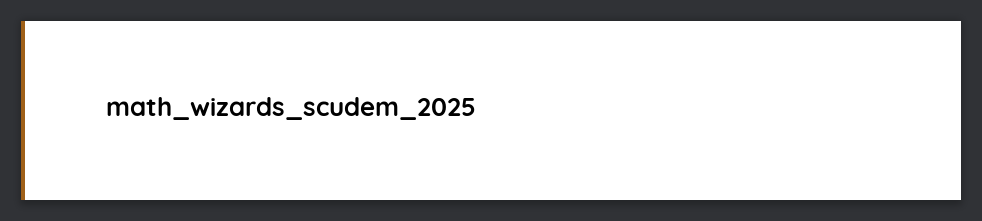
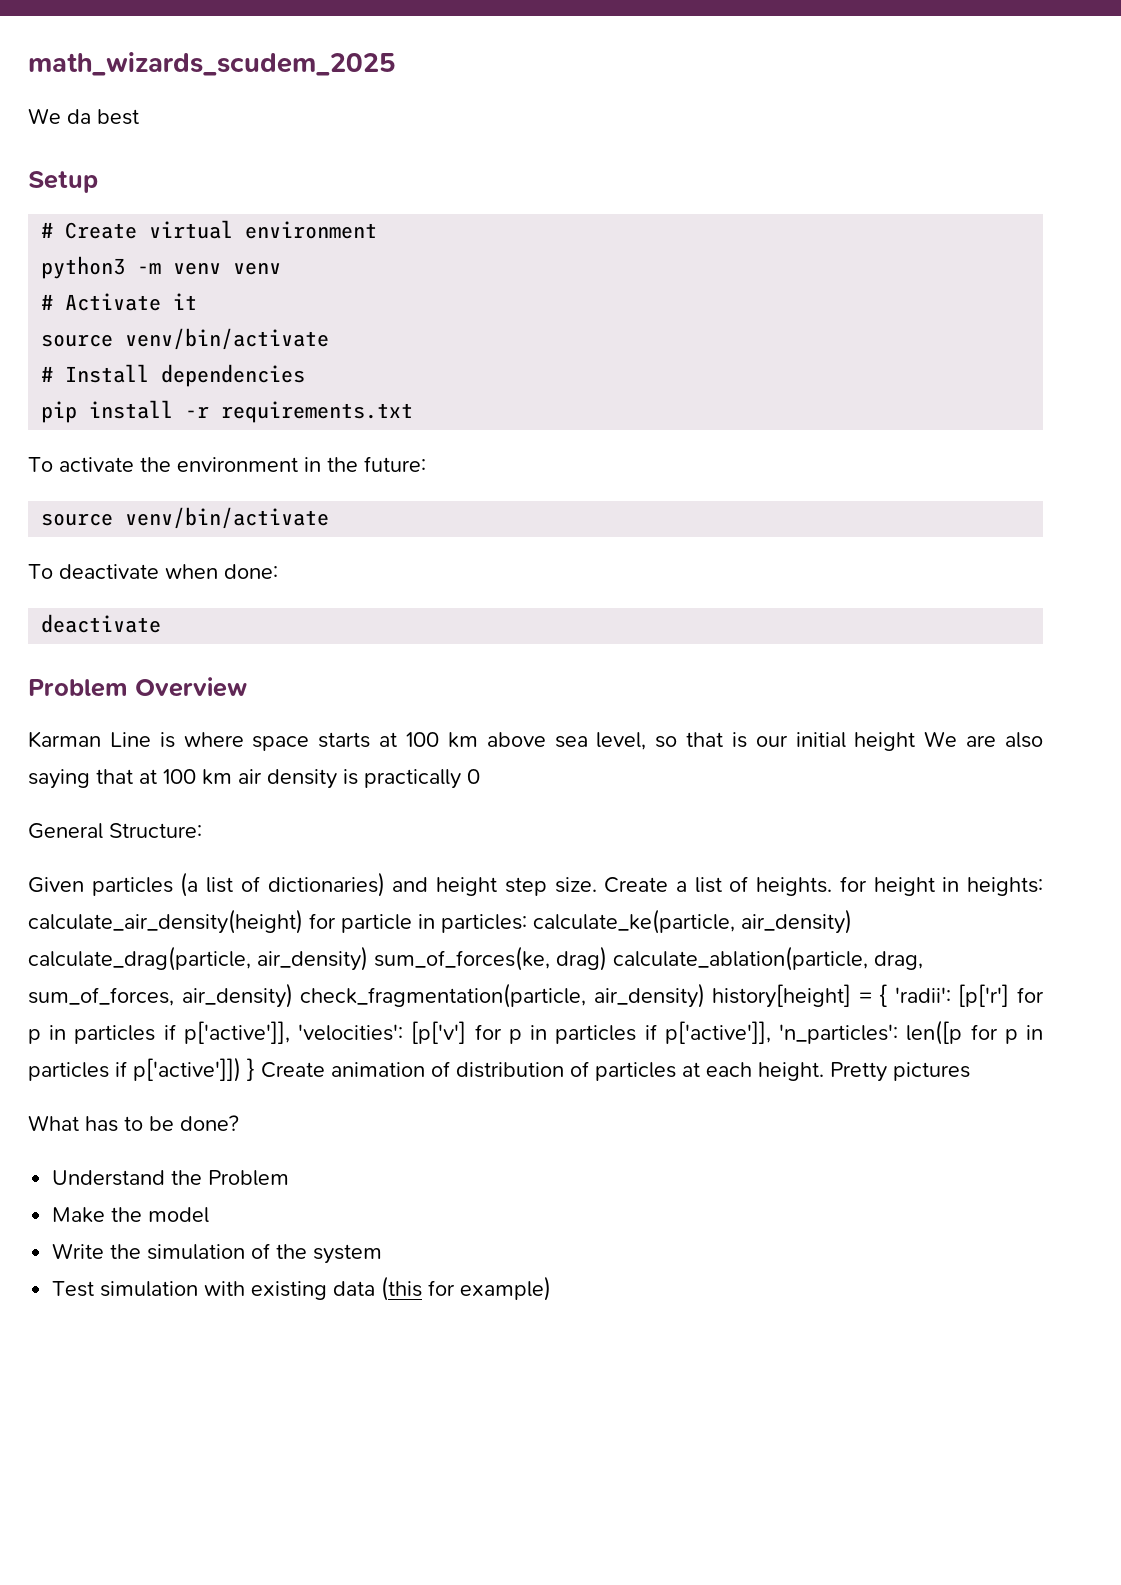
(476, 108) none -> [28,108,139,125] [28,171,98,193] [41,220,378,239] [41,256,282,279] [41,293,198,311] [41,328,330,350] [41,364,306,387] [41,400,414,423] [28,456,426,472] [41,507,330,529] [28,564,278,579] [41,614,162,633] [28,677,247,697] [28,731,1044,751] [28,769,480,789] [28,823,202,839] [28,872,1043,897] [28,909,852,934] [28,946,923,971] [28,983,1044,1008] [28,1020,1044,1045] [28,1057,970,1082] [28,1115,239,1132] [52,1170,290,1186] [52,1207,210,1223] [52,1243,383,1264] [52,1276,552,1301] // We da best // Setup // # Create virtual environment // python3 -m venv venv // # Activate it // source venv/bin/activate // # Install dependencies // pip install -r requirements.txt // To activate the environment in the future: // source venv/bin/activate // To deactivate when done: // deactivate // Problem Overview // Karman Line is where space starts at 100 km above sea level, so that is our initial height We are also saying that at 100 km air density is practically 0 // General Structure: // Given particles (a list of dictionaries) and height step size. Create a list of heights. for height in heights: calculate_air_density(height) for particle in particles: calculate_ke(particle, air_density) calculate_drag(particle, air_density) sum_of_forces(ke, drag) calculate_ablation(particle, drag, sum_of_forces, air_density) check_fragmentation(particle, air_density) history[height] = { 'radii': [p['r'] for p in particles if p['active']], 'velocities': [p['v'] for p in particles if p['active']], 'n_particles': len([p for p in particles if p['active']]) } Create animation of distribution of particles at each height. Pretty pictures // What has to be done? // Understand the Problem // Make the model // Write the simulation of the system // Test simulation with existing data (this for example)

